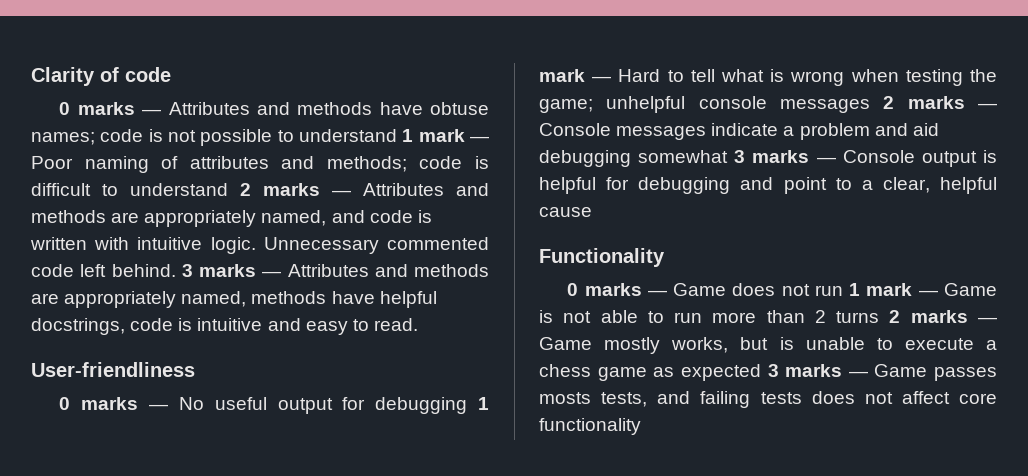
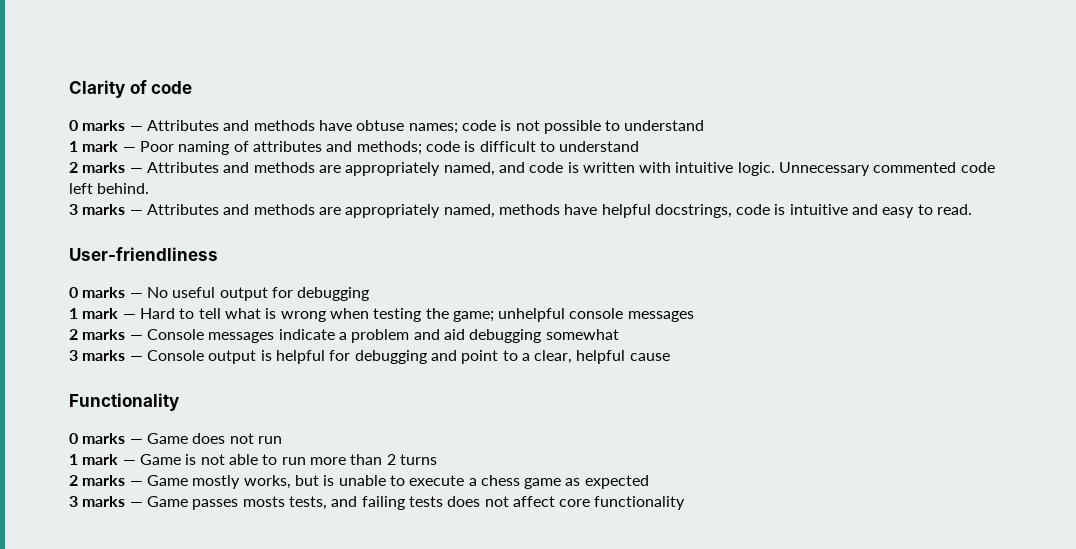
(397, 135) none -> (705, 125) //
(228, 189) none -> (640, 146) //
(176, 270) none -> (150, 188) //
(468, 405) none -> (370, 294) //
(870, 106) none -> (694, 316) //
(729, 156) none -> (619, 334) //
(843, 290) none -> (282, 440) //
(880, 317) none -> (437, 459) //
(761, 372) none -> (649, 482) //

